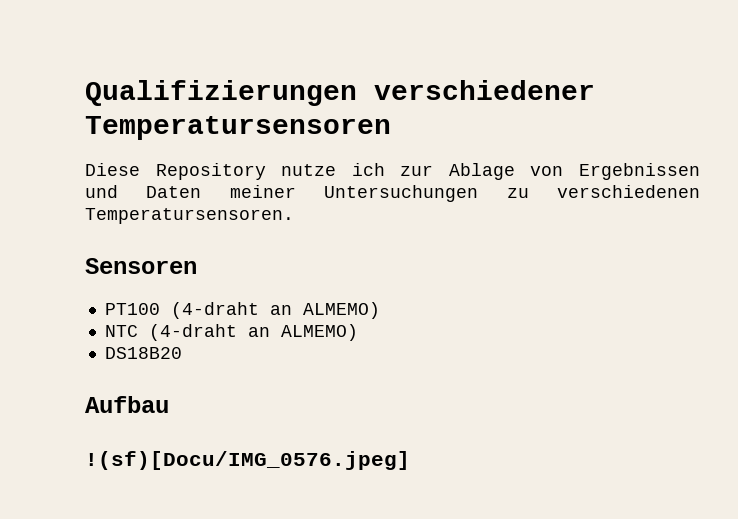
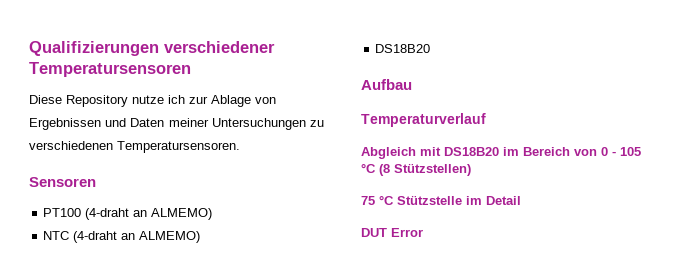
[85,451,410,470] !(sf)[Docu/IMG_0576.jpeg] -> [361,113,486,127] [361,147,641,159] [361,163,471,176] [361,195,521,205] [361,228,423,237] Temperaturverlauf // Abgleich mit DS18B20 im Bereich von 0 - 105 °C (8 Stützstellen) // 75 °C Stützstelle im Detail // DUT Error

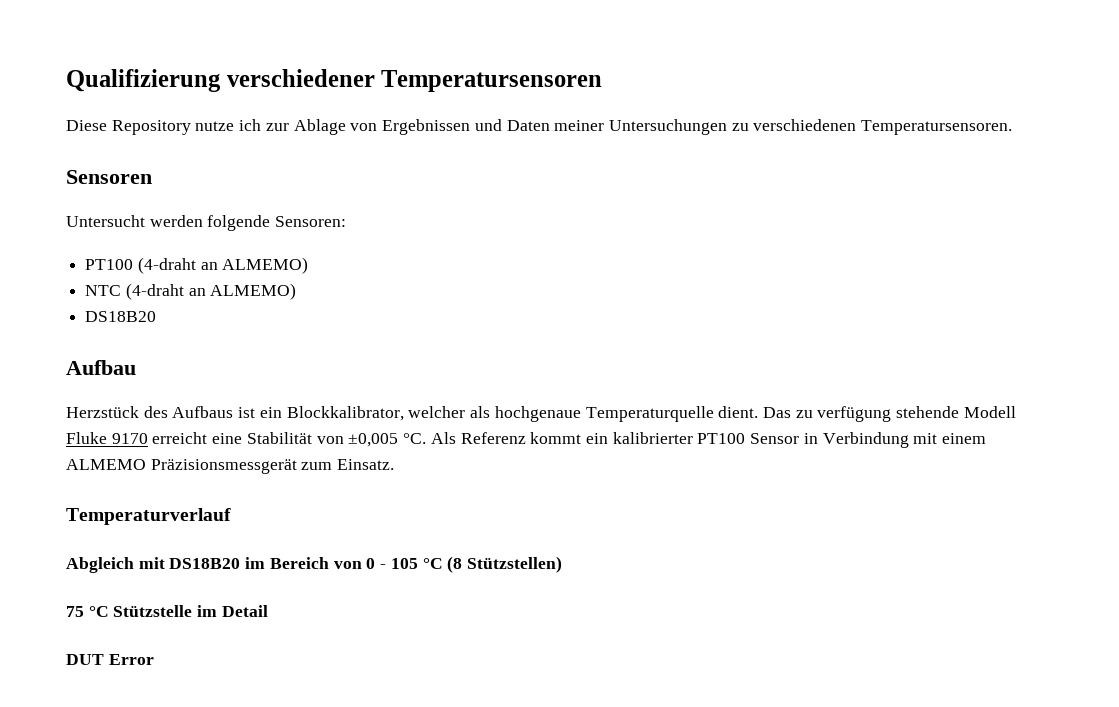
[29,41,159,56] Qualifizierungen -> [66,69,221,92] Qualifizierung
(96, 182) none -> [66,215,347,231] // Untersucht werden folgende Sensoren:
(412, 84) none -> [66,406,1016,422] [66,432,987,448] [66,459,395,474] // Herzstück des Aufbaus ist ein Blockkalibrator, welcher als hochgenaue Temperaturquelle dient. Das zu verfügung stehende Modell Fluke 9170 erreicht eine Stabilität von ±0,005 °C. Als Referenz kommt ein kalibrierter PT100 Sensor in Verbindung mit einem ALMEMO Präzisionsmessgerät zum Einsatz.

